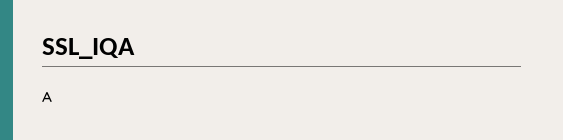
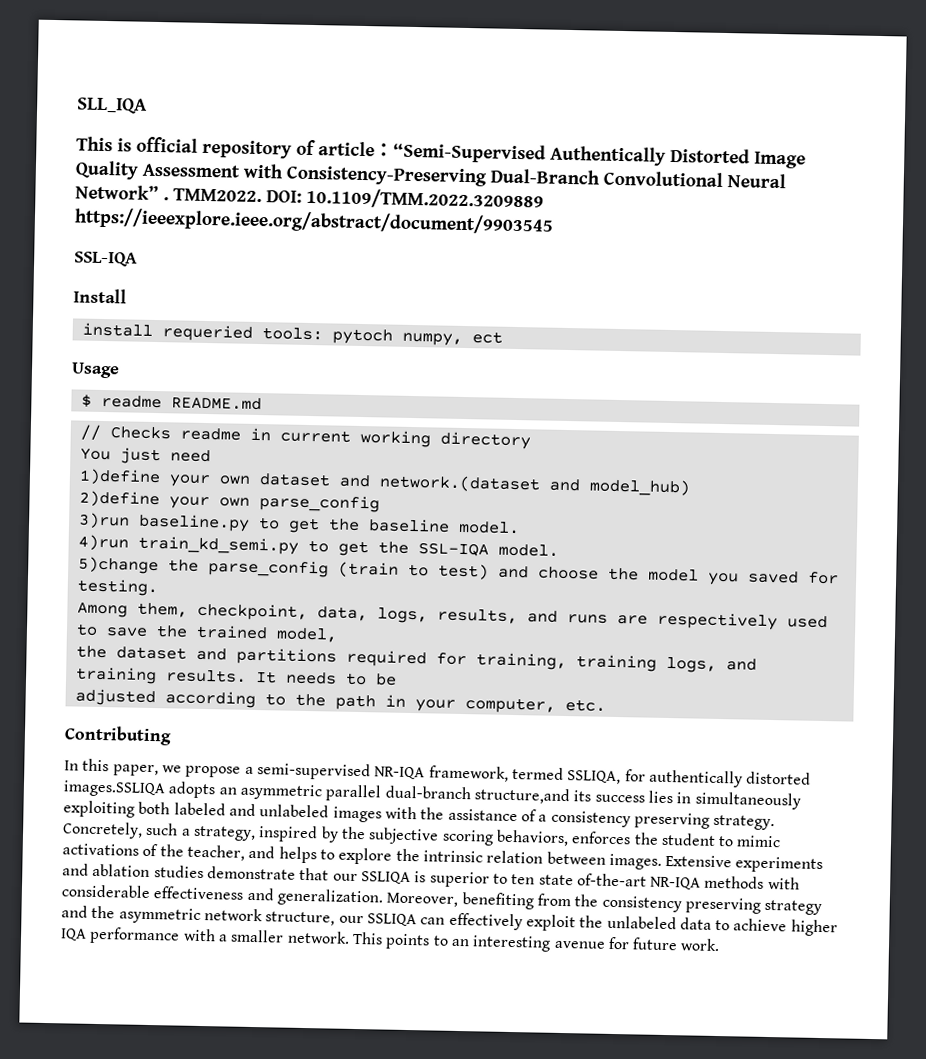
[42,38,135,59] [42,91,52,102] SSL_IQA // A -> [77,97,147,114] [76,136,806,169] [75,160,786,189] [75,184,544,211] [74,207,554,236] [74,251,138,267] [73,288,127,304] [81,322,503,346] [71,362,120,379] [80,394,262,411] [79,424,531,450] [79,447,211,465] [78,468,690,497] [78,490,380,513] [77,512,520,535] [77,534,559,557] [77,556,839,586] [76,578,158,597] [76,601,828,631] [75,623,338,643] [75,645,757,673] [74,666,397,686] [74,688,606,714] [64,725,172,746] [64,758,812,788] [63,780,801,810] [63,800,776,831] [62,821,782,848] [62,843,824,874] [62,863,800,890] [61,884,823,916] [61,905,838,937] [60,926,721,952] SLL_IQA // This is official repository of article：“Semi-Supervised Authentically Distorted Image Quality Assessment with Consistency-Preserving Dual-Branch Convolutional Neural Network” . TMM2022. DOI: 10.1109/TMM.2022.3209889 https://ieeexplore.ieee.org/abstract/document/9903545 // SSL-IQA // Install // install requeried tools: pytoch numpy, ect // Usage // $ readme README.md // // Checks readme in current working directory // You just need // 1)define your own dataset and network.(dataset and model_hub) // 2)define your own parse_config // 3)run baseline.py to get the baseline model. // 4)run train_kd_semi.py to get the SSL-IQA model. // 5)change the parse_config (train to test) and choose the model you saved for testing. // Among them, checkpoint, data, logs, results, and runs are respectively used to save the trained model, // the dataset and partitions required for training, training logs, and training results. It needs to be // adjusted according to the path in your computer, etc. // Contributing // In this paper, we propose a semi-supervised NR-IQA framework, termed SSLIQA, for authentically distorted images.SSLIQA adopts an asymmetric parallel dual-branch structure,and its success lies in simultaneously exploiting both labeled and unlabeled images with the assistance of a consistency preserving strategy. Concretely, such a strategy, inspired by the subjective scoring behaviors, enforces the student to mimic activations of the teacher, and helps to explore the intrinsic relation between images. Extensive experiments and ablation studies demonstrate that our SSLIQA is superior to ten state of-the-art NR-IQA methods with considerable effectiveness and generalization. Moreover, benefiting from the consistency preserving strategy and the asymmetric network structure, our SSLIQA can effectively exploit the unlabeled data to achieve higher IQA performance with a smaller network. This points to an interesting avenue for future work.

